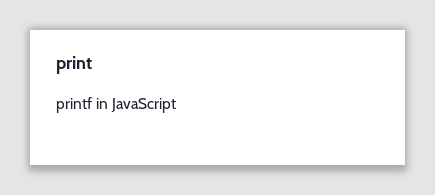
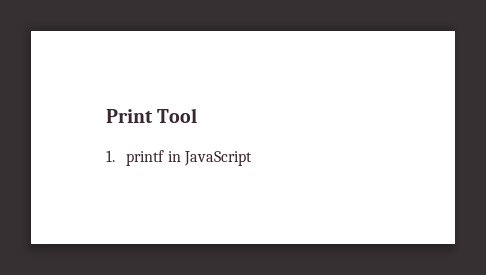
[56,56,92,74] print // -> [106,108,198,123] [106,150,115,162] Print Tool // 1.

